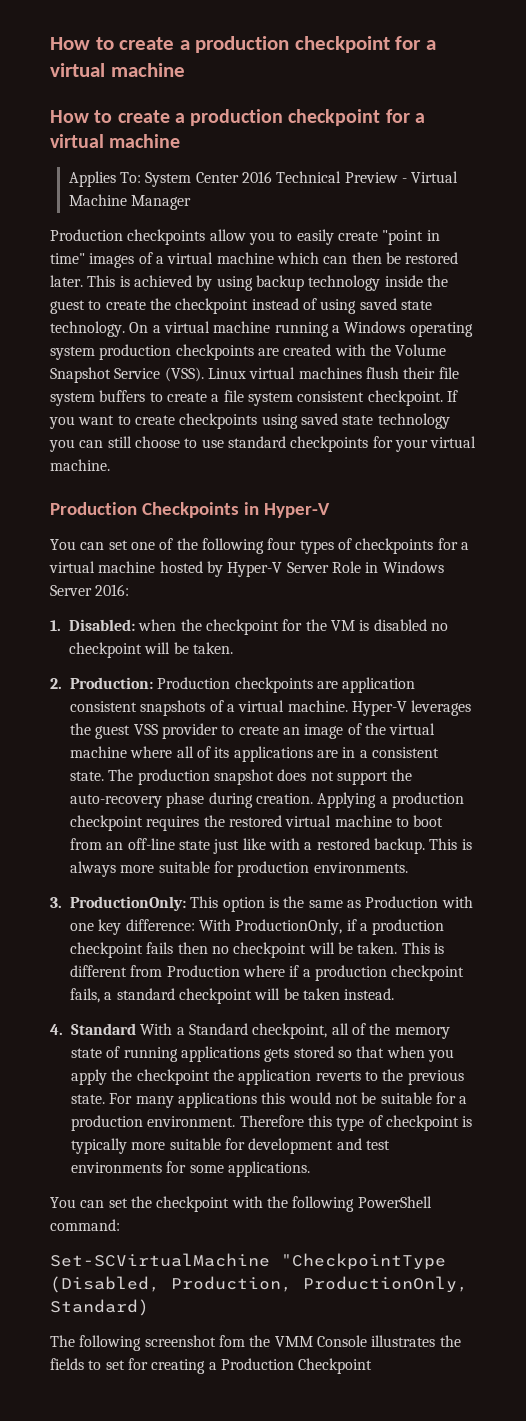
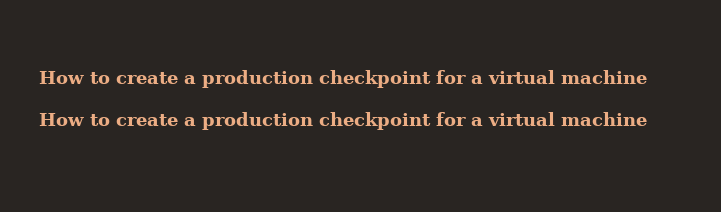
[68,171,459,187] [68,194,191,210] [50,229,440,245] [50,252,459,268] [50,275,448,291] [50,298,432,314] [50,321,473,337] [50,344,447,360] [50,367,459,383] [50,390,458,406] [49,413,450,429] [49,436,477,452] [50,459,110,471] [50,502,330,518] [50,538,469,554] [49,561,444,577] [50,584,130,596] [50,619,448,635] [69,642,233,658] [50,677,416,693] [70,700,472,716] [70,723,436,739] [70,746,439,762] [70,769,413,785] [70,792,464,808] [70,815,444,831] [70,838,472,854] [70,861,408,877] [50,896,473,912] [70,919,445,935] [70,942,444,958] [70,965,465,981] [70,988,395,1004] [50,1023,450,1039] [71,1046,454,1062] [71,1069,464,1085] [71,1092,468,1108] [71,1115,473,1131] [71,1138,390,1154] [71,1161,310,1177] [50,1196,432,1212] [50,1219,120,1231] [50,1253,446,1270] [50,1276,468,1293] [50,1299,149,1316] [50,1335,461,1351] [50,1358,373,1374] // Applies To: System Center 2016 Technical Preview - Virtual Machine Manager // Production checkpoints allow you to easily create "point in time" images of a virtual machine which can then be restored later. This is achieved by using backup technology inside the guest to create the checkpoint instead of using saved state technology. On a virtual machine running a Windows operating system production checkpoints are created with the Volume Snapshot Service (VSS). Linux virtual machines flush their file system buffers to create a file system consistent checkpoint. If you want to create checkpoints using saved state technology you can still choose to use standard checkpoints for your virtual machine. // Production Checkpoints in Hyper-V // You can set one of the following four types of checkpoints for a virtual machine hosted by Hyper-V Server Role in Windows Server 2016: // 1. Disabled: when the checkpoint for the VM is disabled no checkpoint will be taken. // 2. Production: Production checkpoints are application consistent snapshots of a virtual machine. Hyper-V leverages the guest VSS provider to create an image of the virtual machine where all of its applications are in a consistent state. The production snapshot does not support the auto-recovery phase during creation. Applying a production checkpoint requires the restored virtual machine to boot from an off-line state just like with a restored backup. This is always more suitable for production environments. // 3. ProductionOnly: This option is the same as Production with one key difference: With ProductionOnly, if a production checkpoint fails then no checkpoint will be taken. This is different from Production where if a production checkpoint fails, a standard checkpoint will be taken instead. // 4. Standard With a Standard checkpoint, all of the memory state of running applications gets stored so that when you apply the checkpoint the application reverts to the previous state. For many applications this would not be suitable for a production environment. Therefore this type of checkpoint is typically more suitable for development and test environments for some applications. // You can set the checkpoint with the following PowerShell command: // Set-SCVirtualMachine "CheckpointType (Disabled, Production, ProductionOnly, Standard) // The following screenshot fom the VMM Console illustrates the fields to set for creating a Production Checkpoint -> (647, 119) none

